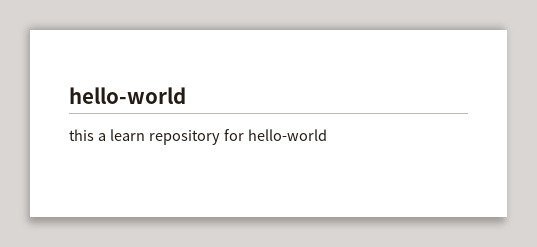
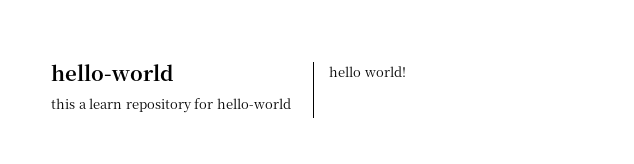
(327, 135) none -> [329,66,406,77] hello world!

